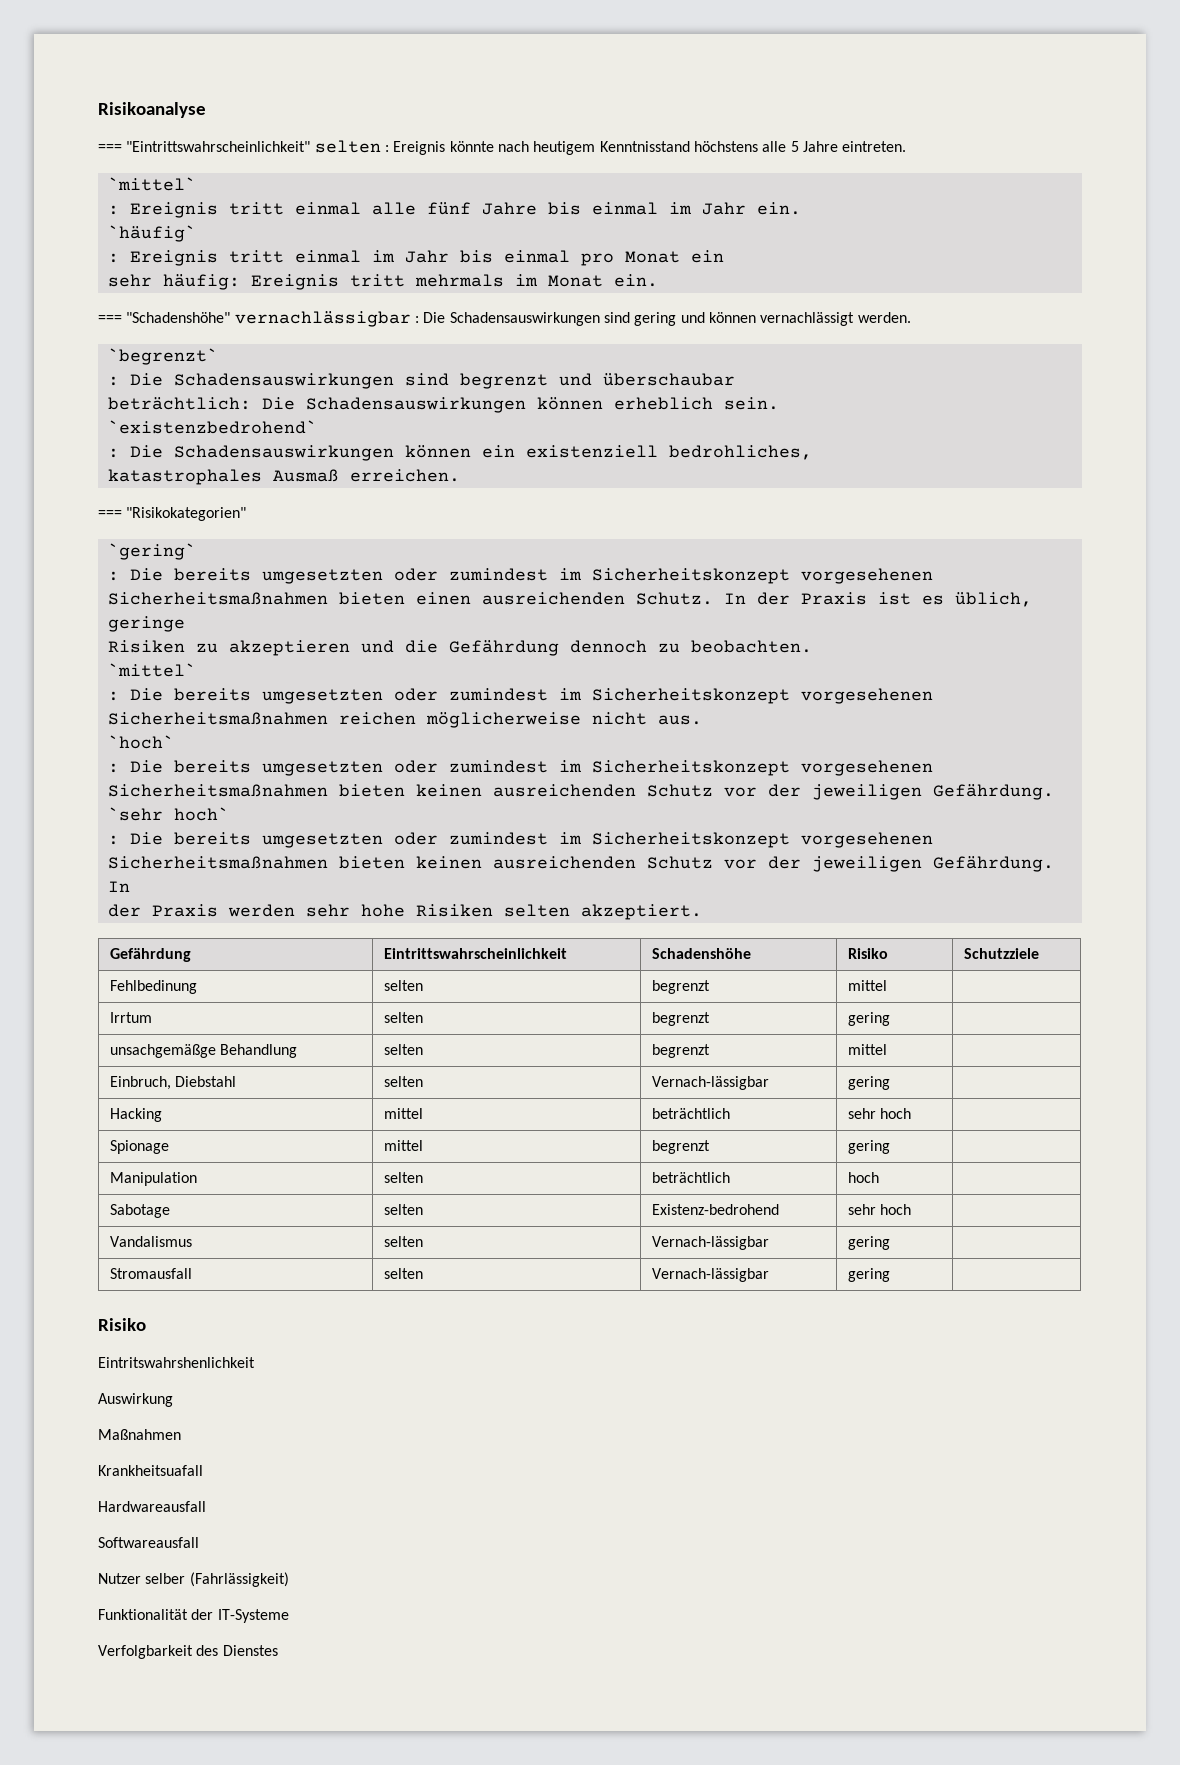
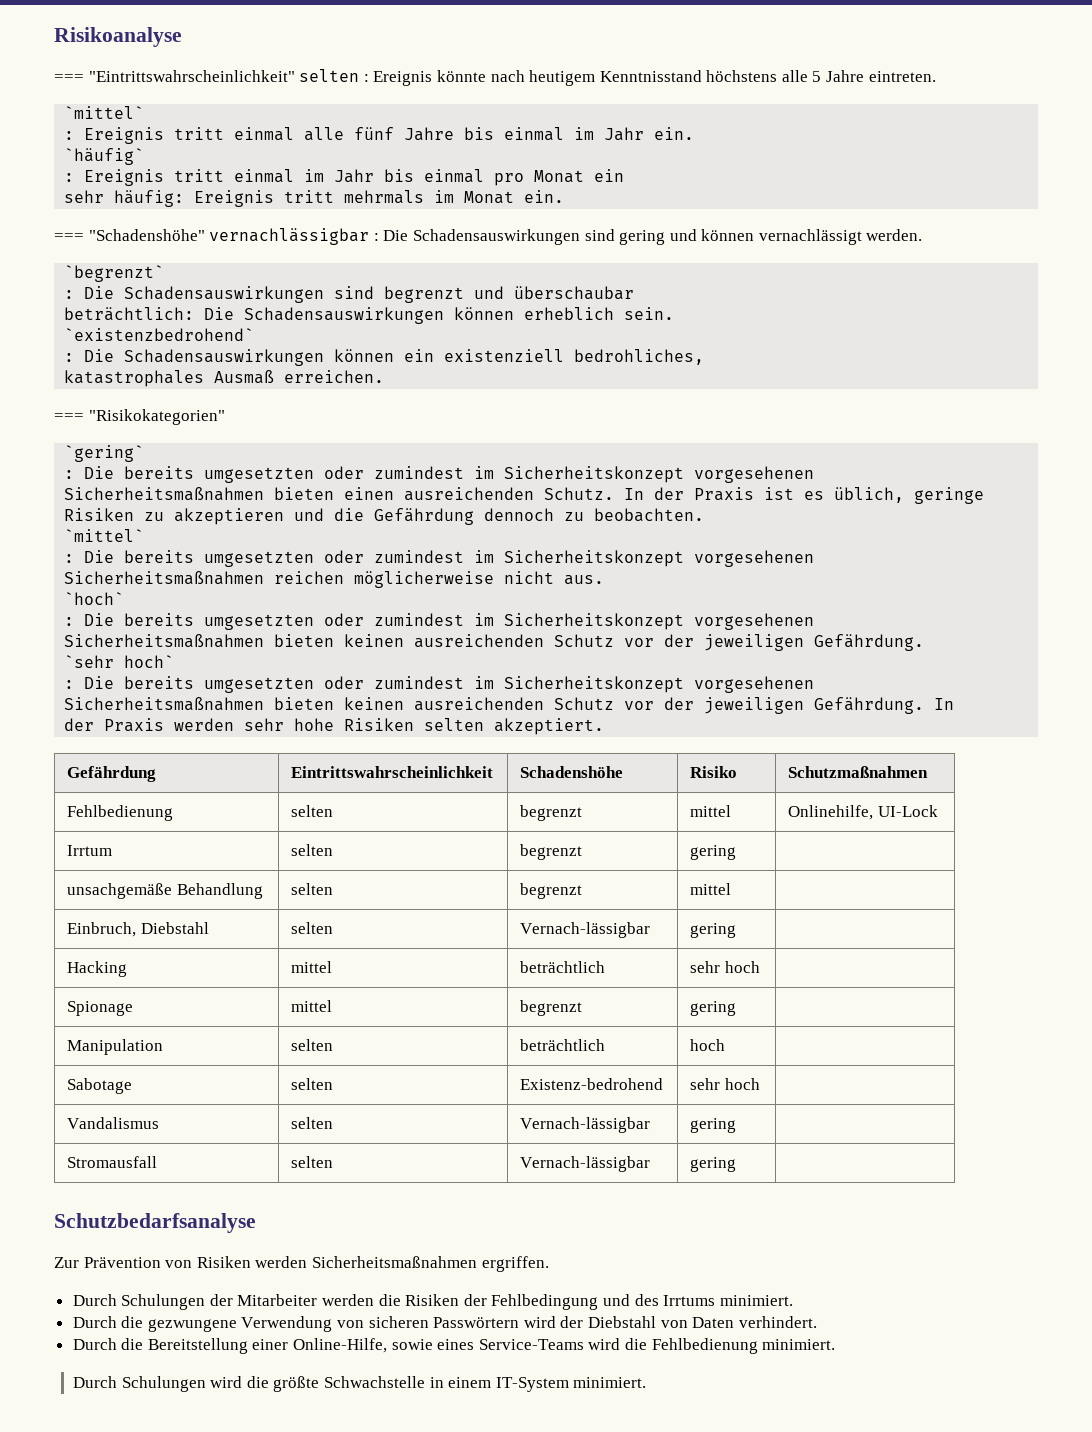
[964,948,1040,959] [110,980,198,994] [384,980,424,991] [652,980,711,994] [848,980,888,991] Schutzziele // Fehlbedinung | selten | begrenzt | mittel | -> [788,766,929,778] [67,805,174,821] [291,805,334,817] [520,805,583,821] [690,805,732,817] [788,805,938,820] Schutzmaßnahmen // Fehlbedienung | selten | begrenzt | mittel | Onlinehilfe, UI-Lock
[110,1044,217,1058] unsachgemäßge -> [67,883,173,899] unsachgemäße
[98,1318,146,1331] [98,1357,255,1368] [98,1393,173,1407] [98,1429,181,1440] [98,1465,203,1476] [98,1501,206,1512] [98,1537,199,1548] [98,1572,289,1587] [98,1609,289,1623] [98,1645,278,1659] Risiko // Eintritswahrshenlichkeit // Auswirkung // Maßnahmen // Krankheitsuafall // Hardwareausfall // Softwareausfall // Nutzer selber (Fahrlässigkeit) // Funktionalität der IT-Systeme // Verfolgbarkeit des Dienstes -> [54,1213,256,1233] [54,1256,549,1272] [72,1294,793,1310] [72,1316,817,1332] [72,1338,836,1354] [73,1376,647,1392] Schutzbedarfsanalyse // Zur Prävention von Risiken werden Sicherheitsmaßnahmen ergriffen. // Durch Schulungen der Mitarbeiter werden die Risiken der Fehlbedingung und des Irrtums minimiert. // Durch die gezwungene Verwendung von sicheren Passwörtern wird der Diebstahl von Daten verhindert. // Durch die Bereitstellung einer Online-Hilfe, sowie eines Service-Teams wird die Fehlbedienung minimiert. // Durch Schulungen wird die größte Schwachstelle in einem IT-System minimiert.

